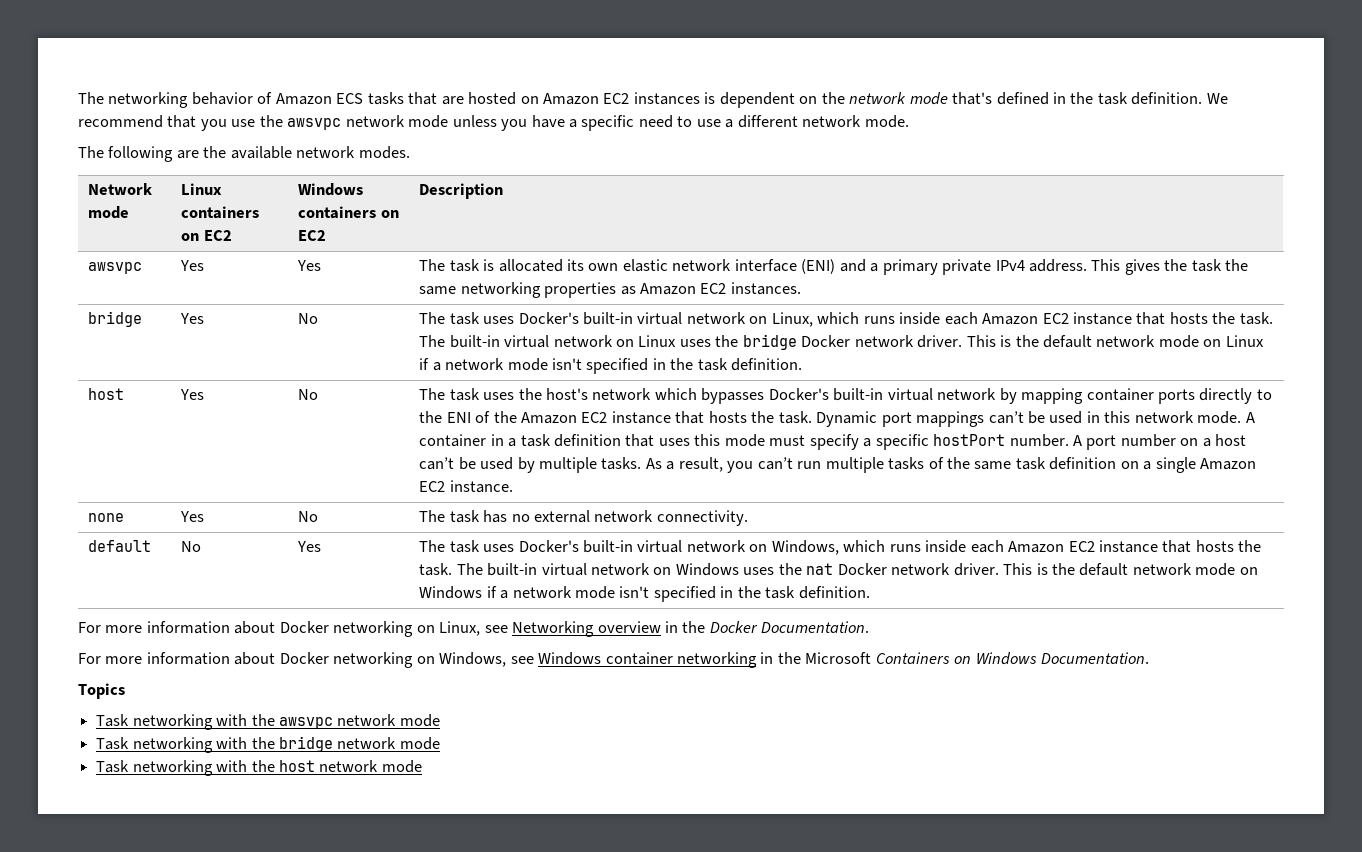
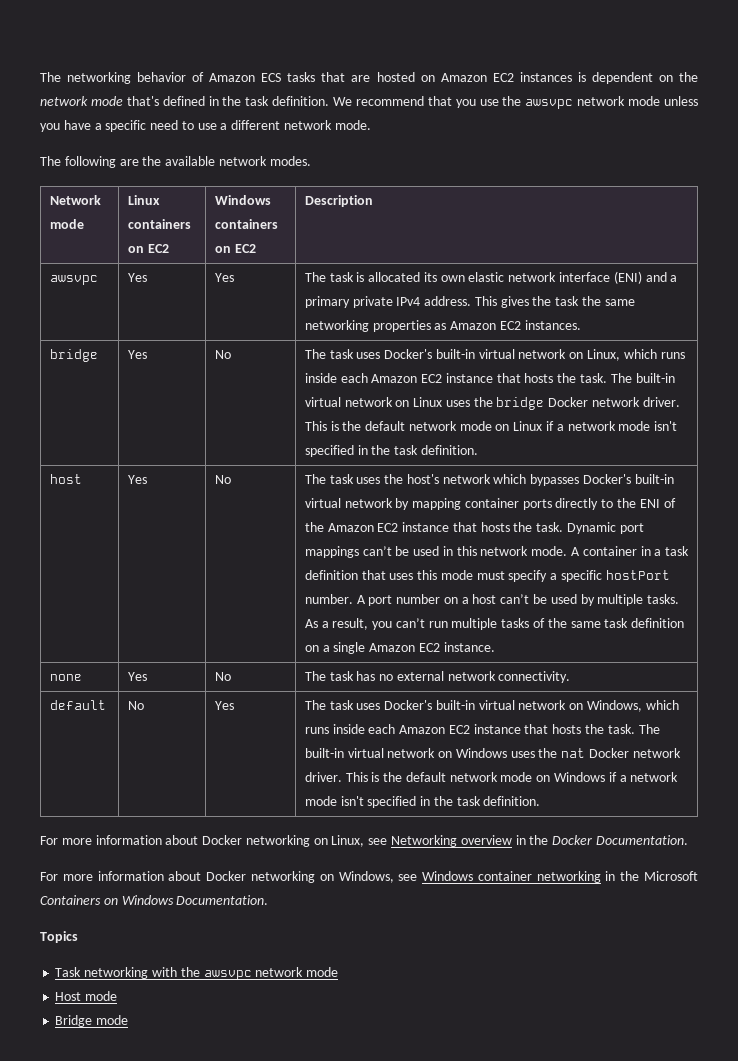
[96,736,440,753] [96,760,379,776] Task networking with the bridge network mode // Task networking with the host network -> [55,991,118,1001] [55,1015,93,1027] Host mode // Bridge

